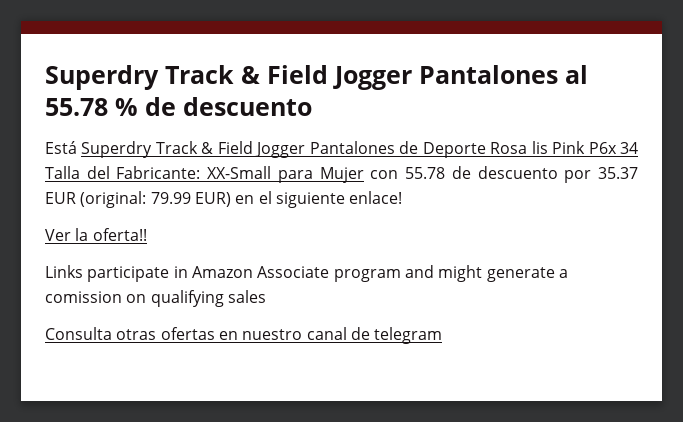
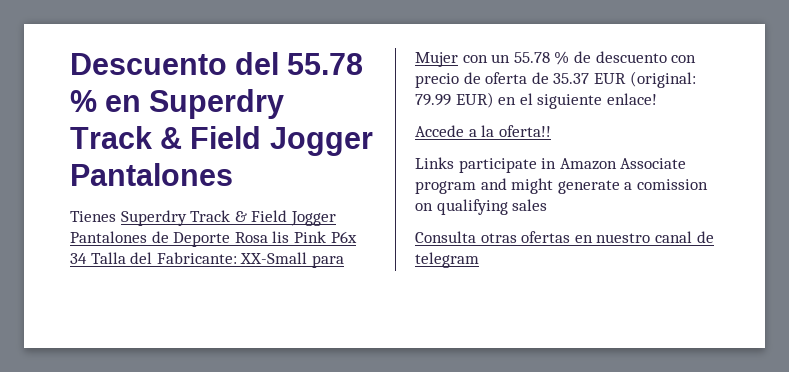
[45,65,588,90] [45,97,312,116] [45,141,77,154] Superdry Track & Field Jogger Pantalones al 55.78 % de descuento // Está -> [70,52,364,75] [70,89,285,119] [70,126,373,156] [70,163,233,186] [70,211,116,222] Descuento del 55.78 % en Superdry Track & Field Jogger Pantalones // Tienes
[405,166,592,183] 55.78 de descuento por -> [491,51,697,65] [415,72,549,88] un 55.78 % de descuento con precio de oferta de
[45,229,71,241] Ver -> [415,125,477,137] Accede a

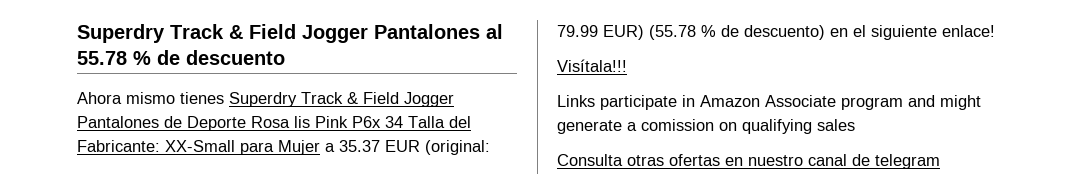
[70,52,364,75] [70,89,285,119] [70,126,373,156] [70,163,233,186] [70,211,116,222] Descuento del 55.78 % en Superdry Track & Field Jogger Pantalones // Tienes -> [77,24,503,43] [77,50,285,65] [77,92,224,104] Superdry Track & Field Jogger Pantalones al 55.78 % de descuento // Ahora mismo tienes
[462,51,697,65] [415,72,549,88] con un 55.78 % de descuento con precio de oferta de -> [325,143,335,152] a
(494, 100) none -> [649,25,825,40] (55.78 % de descuento)
[415,125,551,137] Accede a la oferta!! -> [557,59,627,72] Visítala!!!

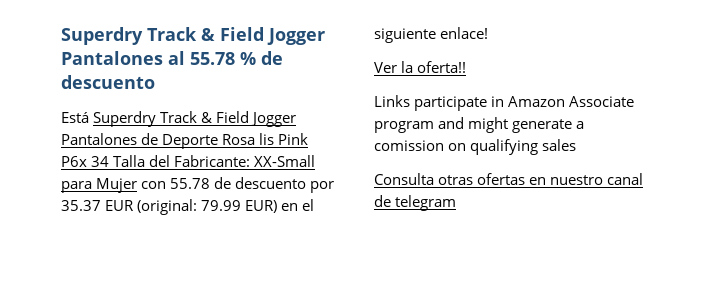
[77,92,224,104] Ahora mismo tienes -> [61,112,89,123] Está
[325,143,335,152] a -> [141,177,335,193] con 55.78 de descuento por
[649,25,825,40] (55.78 % de descuento) -> (278, 206) none
[557,59,627,72] Visítala!!! -> [374,61,467,73] Ver la oferta!!

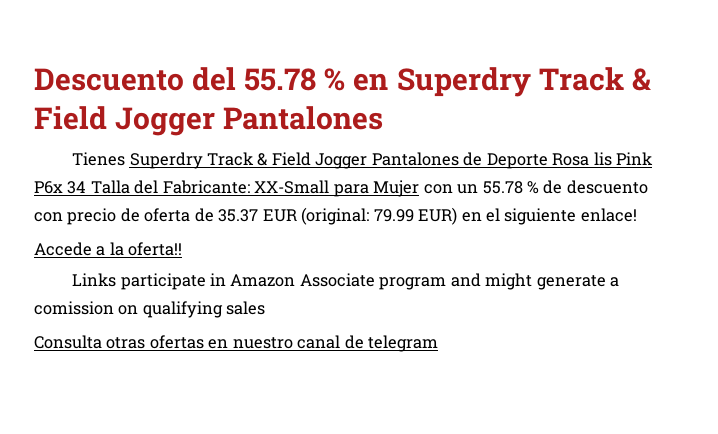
[61,27,325,45] [61,51,283,65] [61,75,155,89] [61,112,89,123] Superdry Track & Field Jogger Pantalones al 55.78 % de descuento // Está -> [34,67,651,97] [34,106,384,136] [72,152,126,166] Descuento del 55.78 % en Superdry Track & Field Jogger Pantalones // Tienes
[170,177,335,193] 55.78 de descuento por -> [457,180,648,194] [34,208,214,225] un 55.78 % de descuento con precio de oferta de
[374,62,397,73] Ver -> [34,242,106,256] Accede a

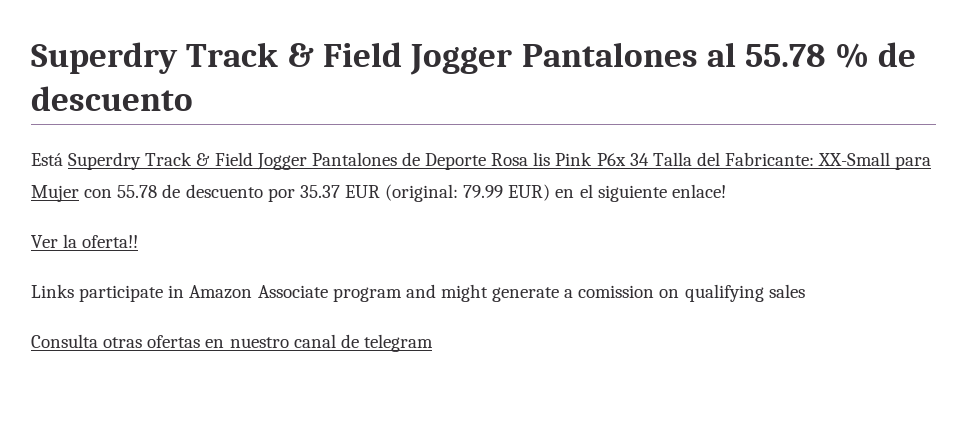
[34,67,651,97] [34,106,384,136] [72,152,126,166] Descuento del 55.78 % en Superdry Track & Field Jogger Pantalones // Tienes -> [31,42,916,75] [31,86,193,111] [31,153,63,166] Superdry Track & Field Jogger Pantalones al 55.78 % de descuento // Está
[457,180,648,194] [34,208,214,225] un 55.78 % de descuento con precio de oferta de -> [117,184,295,202] 55.78 de descuento por
[34,242,106,256] Accede a -> [31,235,58,248] Ver

